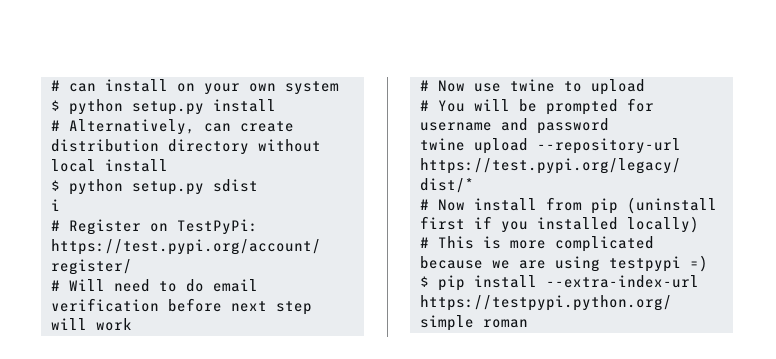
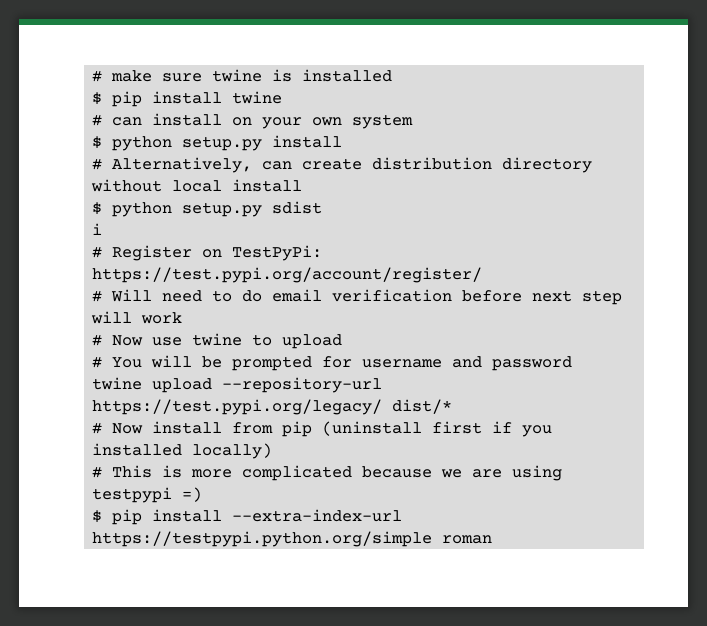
[50,80,60,91] # -> [92,69,393,82] [92,91,283,107] [92,114,103,126] # make sure twine is installed // $ pip install twine // #

